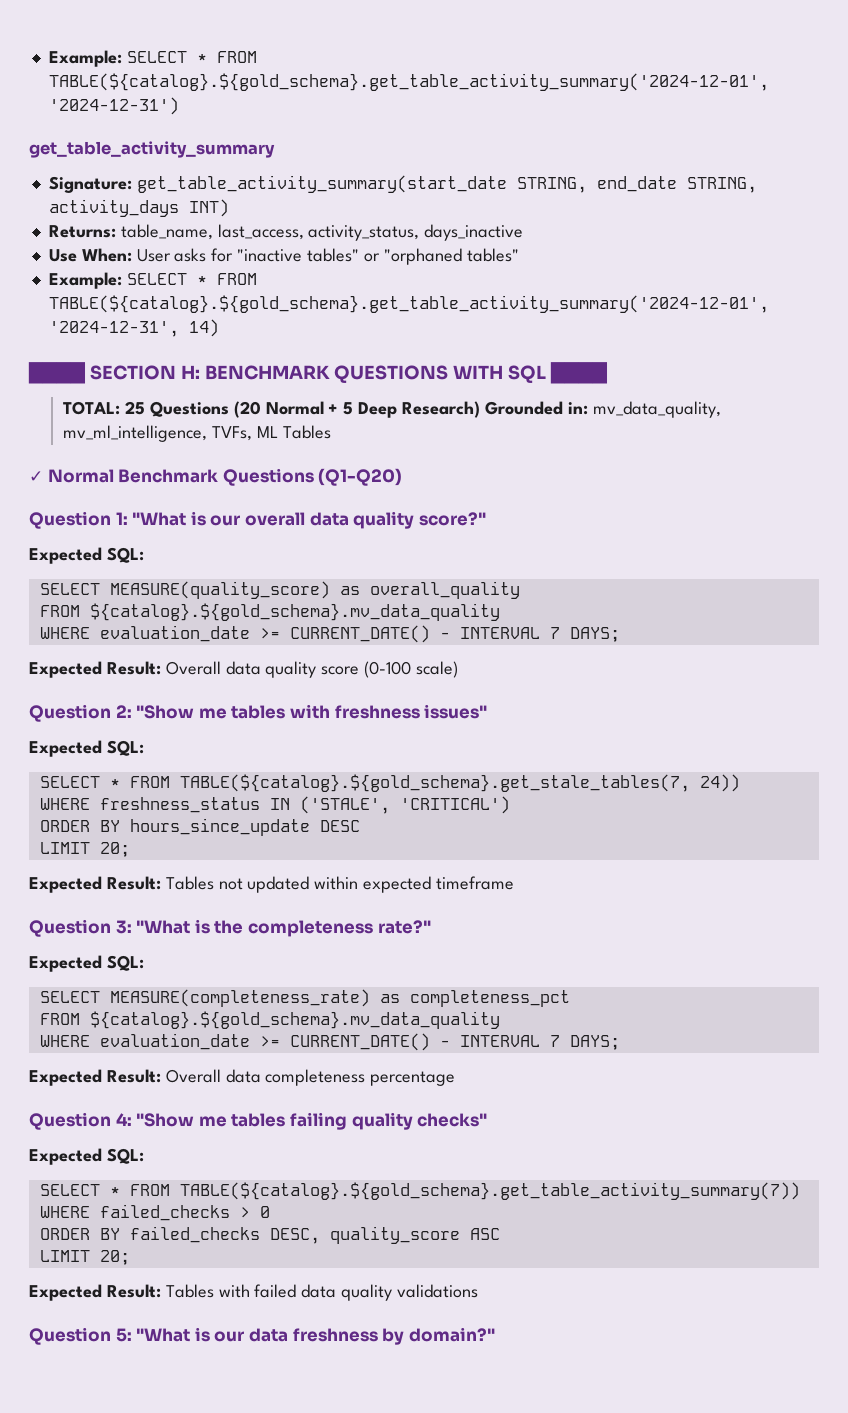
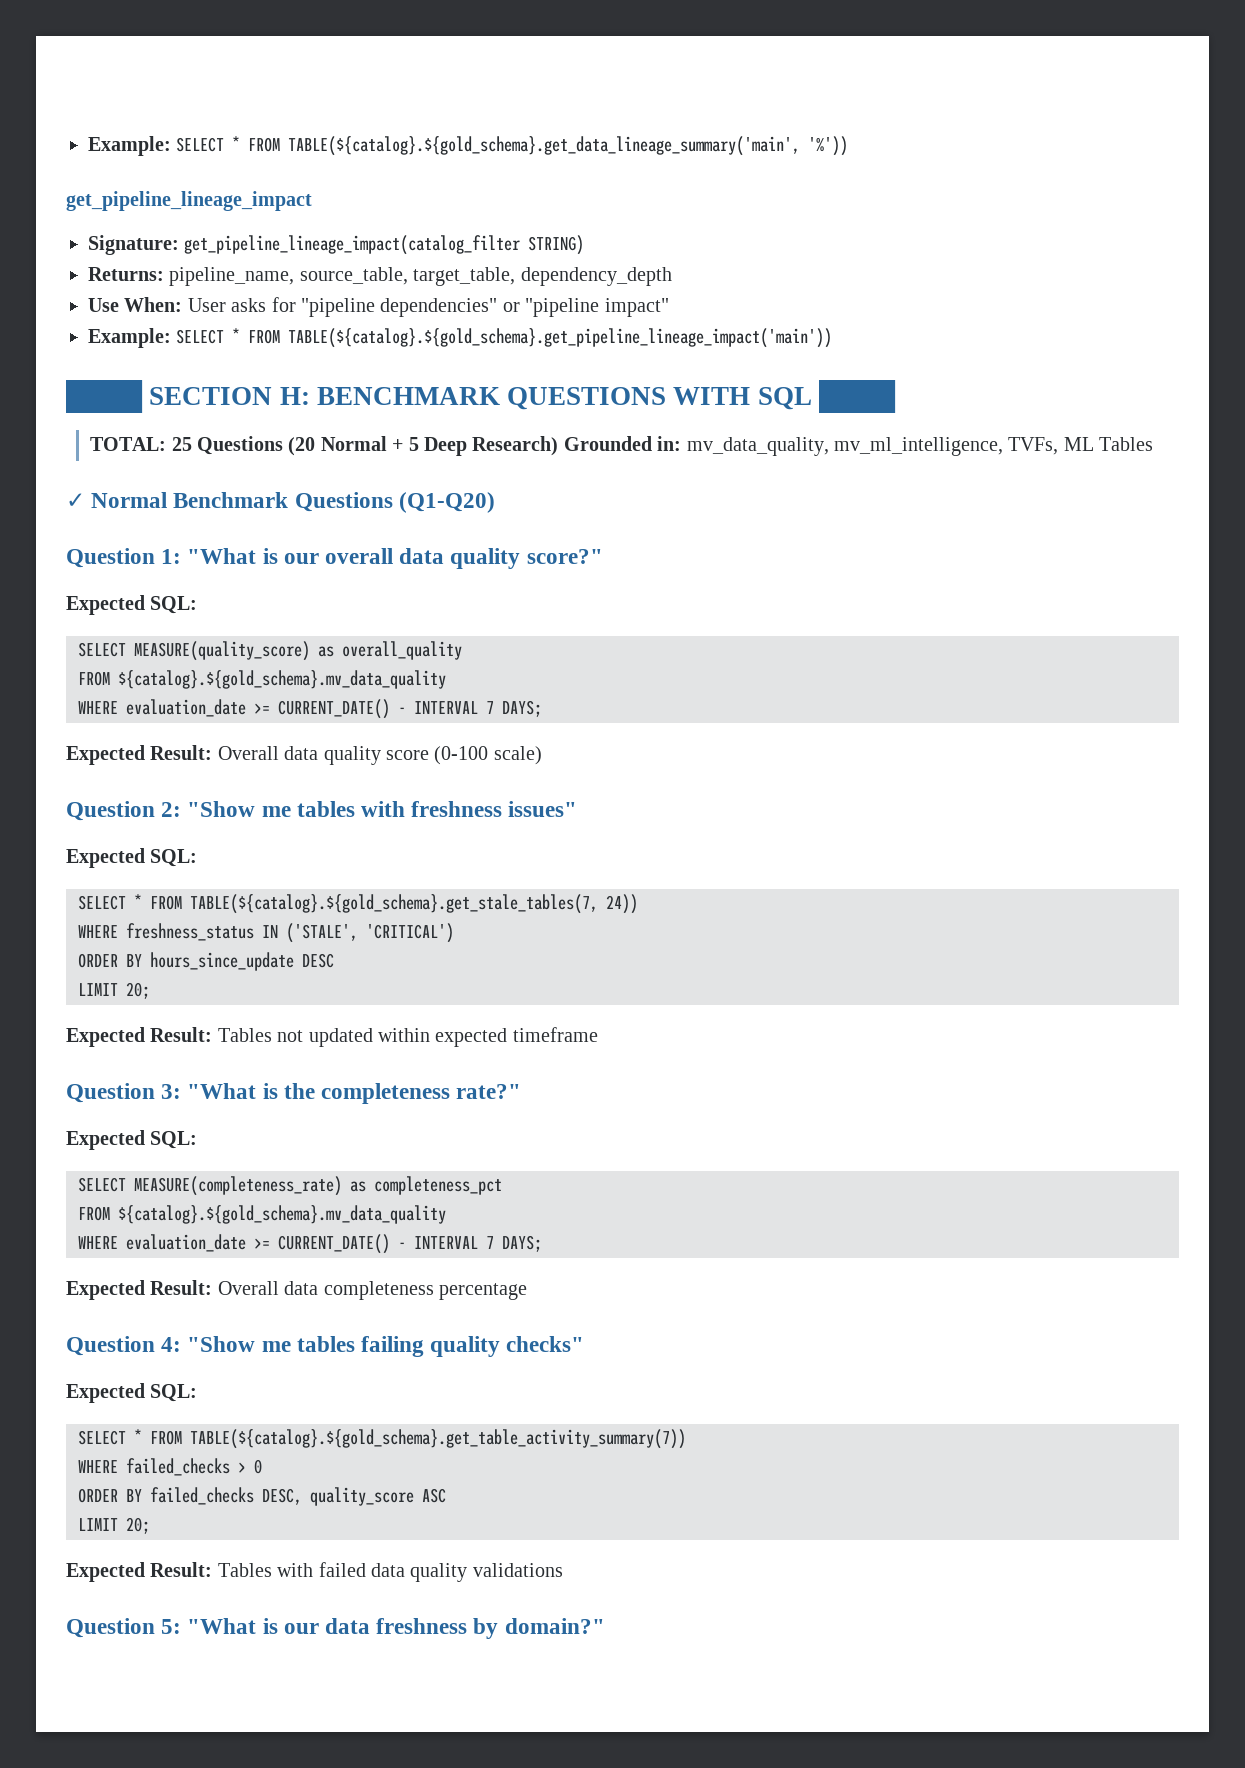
[48,50,257,67] [48,73,769,91] [48,97,179,115] [29,141,275,158] [48,175,757,193] [48,199,229,217] [48,224,524,241] Example: SELECT * FROM TABLE(${catalog}.${gold_schema}.get_table_activity_summary('2024-12-01', '2024-12-31') // get_table_activity_summary // Signature: get_table_activity_summary(start_date STRING, end_date STRING, activity_days INT) // Returns: table_name, last_access, activity_status, days_inactive -> [88,136,849,156] [66,191,312,211] [88,235,585,255] [88,267,672,286] Example: SELECT * FROM TABLE(${catalog}.${gold_schema}.get_data_lineage_summary('main', '%')) // get_pipeline_lineage_impact // Signature: get_pipeline_lineage_impact(catalog_filter STRING) // Returns: pipeline_name, source_table, target_table, dependency_depth
[237,248,519,265] [48,272,257,289] [48,295,769,313] [48,319,219,337] "inactive tables" or "orphaned tables" // Example: SELECT * FROM TABLE(${catalog}.${gold_schema}.get_table_activity_summary('2024-12-01', '2024-12-31', 14) -> [301,298,669,317] [88,328,833,348] "pipeline dependencies" or "pipeline impact" // Example: SELECT * FROM TABLE(${catalog}.${gold_schema}.get_pipeline_lineage_impact('main'))

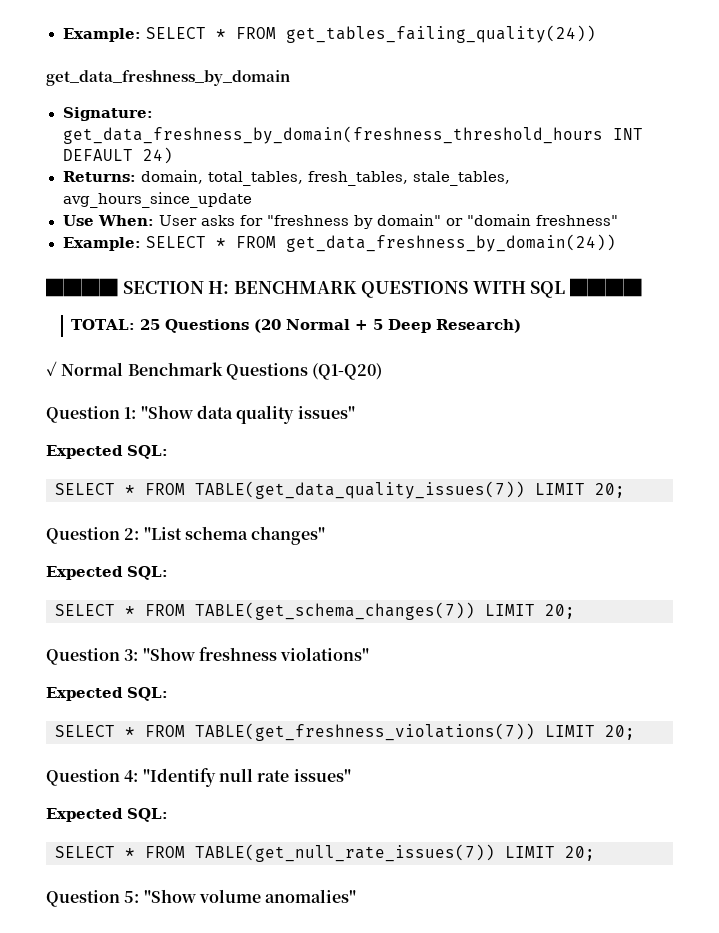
[88,136,849,156] [66,191,312,211] [88,235,585,255] [88,267,672,286] Example: SELECT * FROM TABLE(${catalog}.${gold_schema}.get_data_lineage_summary('main', '%')) // get_pipeline_lineage_impact // Signature: get_pipeline_lineage_impact(catalog_filter STRING) // Returns: pipeline_name, source_table, target_table, dependency_depth -> [62,25,596,43] [46,69,290,86] [62,107,153,121] [62,126,643,144] [62,147,173,164] [62,170,510,186] [62,192,252,208] Example: SELECT * FROM get_tables_failing_quality(24)) // get_data_freshness_by_domain // Signature: get_data_freshness_by_domain(freshness_threshold_hours INT DEFAULT 24) // Returns: domain, total_tables, fresh_tables, stale_tables, avg_hours_since_update
[301,298,669,317] [88,328,833,348] "pipeline dependencies" or "pipeline impact" // Example: SELECT * FROM TABLE(${catalog}.${gold_schema}.get_pipeline_lineage_impact('main')) -> [266,214,618,229] [62,234,616,252] "freshness by domain" or "domain freshness" // Example: SELECT * FROM get_data_freshness_by_domain(24))
[563,436,1154,456] Grounded in: mv_data_quality, mv_ml_intelligence, TVFs, ML Tables -> (522, 326) none
[187,548,603,569] [66,595,198,615] [78,641,462,661] [78,670,446,689] [78,699,542,719] [66,745,542,765] [66,801,578,821] [66,848,198,868] [78,894,638,914] [78,923,454,943] [78,952,334,971] [78,982,150,999] [66,1027,598,1047] [66,1083,522,1104] [66,1130,198,1150] [78,1176,502,1196] [78,1205,446,1224] [78,1234,542,1254] [66,1280,527,1300] [66,1336,585,1357] [66,1383,198,1403] [78,1429,686,1449] [78,1458,262,1476] [78,1487,446,1506] [78,1517,150,1534] [66,1562,563,1582] [66,1618,605,1639] "What is our overall data quality score?" // Expected SQL: // SELECT MEASURE(quality_score) as overall_quality // FROM ${catalog}.${gold_schema}.mv_data_quality // WHERE evaluation_date >= CURRENT_DATE() - INTERVAL 7 DAYS; // Expected Result: Overall data quality score (0-100 scale) // Question 2: "Show me tables with freshness issues" // Expected SQL: // SELECT * FROM TABLE(${catalog}.${gold_schema}.get_stale_tables(7, 24)) // WHERE freshness_status IN ('STALE', 'CRITICAL') // ORDER BY hours_since_update DESC // LIMIT 20; // Expected Result: Tables not updated within expected timeframe // Question 3: "What is the completeness rate?" // Expected SQL: // SELECT MEASURE(completeness_rate) as completeness_pct // FROM ${catalog}.${gold_schema}.mv_data_quality // WHERE evaluation_date >= CURRENT_DATE() - INTERVAL 7 DAYS; // Expected Result: Overall data completeness percentage // Question 4: "Show me tables failing quality checks" // Expected SQL: // SELECT * FROM TABLE(${catalog}.${gold_schema}.get_table_activity_summary(7)) // WHERE failed_checks > 0 // ORDER BY failed_checks DESC, quality_score ASC // LIMIT 20; // Expected Result: Tables with failed data quality validations // Question 5: "What is our data freshness by domain?" -> [140,405,355,424] [46,445,168,459] [55,481,625,499] [46,526,326,545] [46,566,168,580] [55,602,575,620] [46,647,370,665] [46,687,168,701] [55,723,635,741] [46,768,351,787] [46,808,168,822] [55,844,595,862] [46,889,357,907] "Show data quality issues" // Expected SQL: // SELECT * FROM TABLE(get_data_quality_issues(7)) LIMIT 20; // Question 2: "List schema changes" // Expected SQL: // SELECT * FROM TABLE(get_schema_changes(7)) LIMIT 20; // Question 3: "Show freshness violations" // Expected SQL: // SELECT * FROM TABLE(get_freshness_violations(7)) LIMIT 20; // Question 4: "Identify null rate issues" // Expected SQL: // SELECT * FROM TABLE(get_null_rate_issues(7)) LIMIT 20; // Question 5: "Show volume anomalies"

